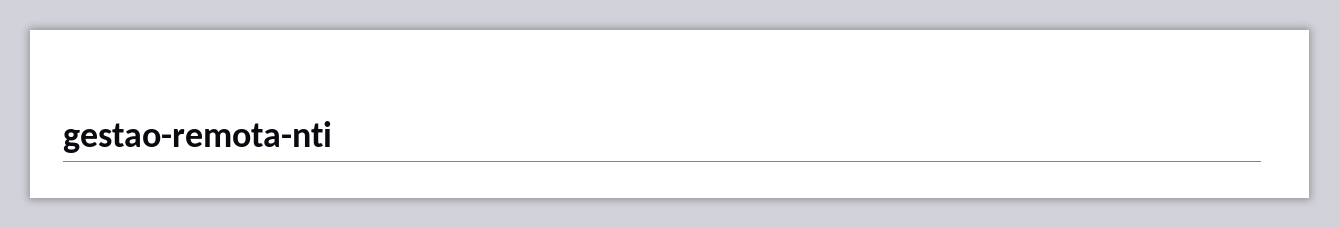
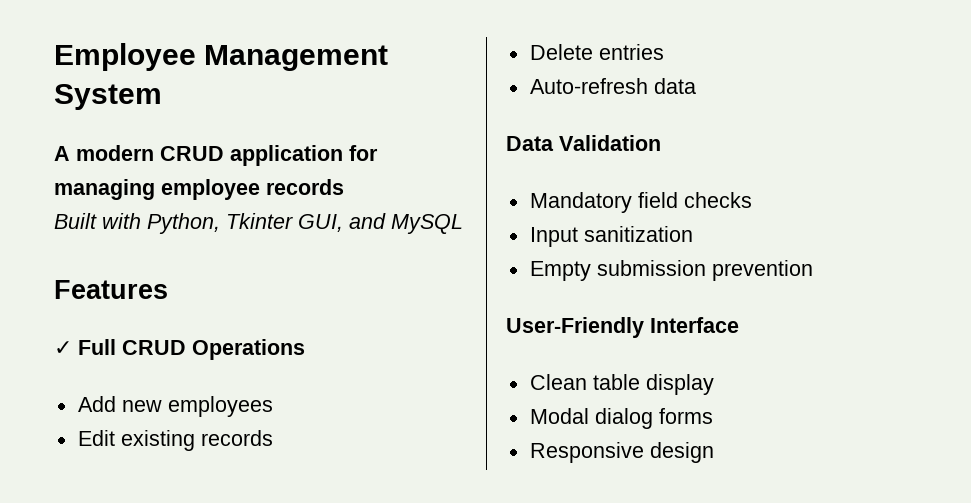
[63,121,332,153] gestao-remota-nti -> [54,43,389,71] [54,84,162,110] [54,145,378,166] [54,179,344,200] [54,213,463,234] [54,280,168,299] [54,339,305,360] [77,396,273,417] [77,430,273,451] [529,44,664,60] [529,78,696,94] [506,135,661,151] [529,192,752,213] [529,226,693,247] [529,260,813,281] [506,317,739,338] [529,374,714,395] [529,408,713,429] [529,442,714,463] Employee Management System // A modern CRUD application for managing employee records // Built with Python, Tkinter GUI, and MySQL // Features // ✓ Full CRUD Operations // Add new employees // Edit existing records // Delete entries // Auto-refresh data // Data Validation // Mandatory field checks // Input sanitization // Empty submission prevention // User-Friendly Interface // Clean table display // Modal dialog forms // Responsive design

